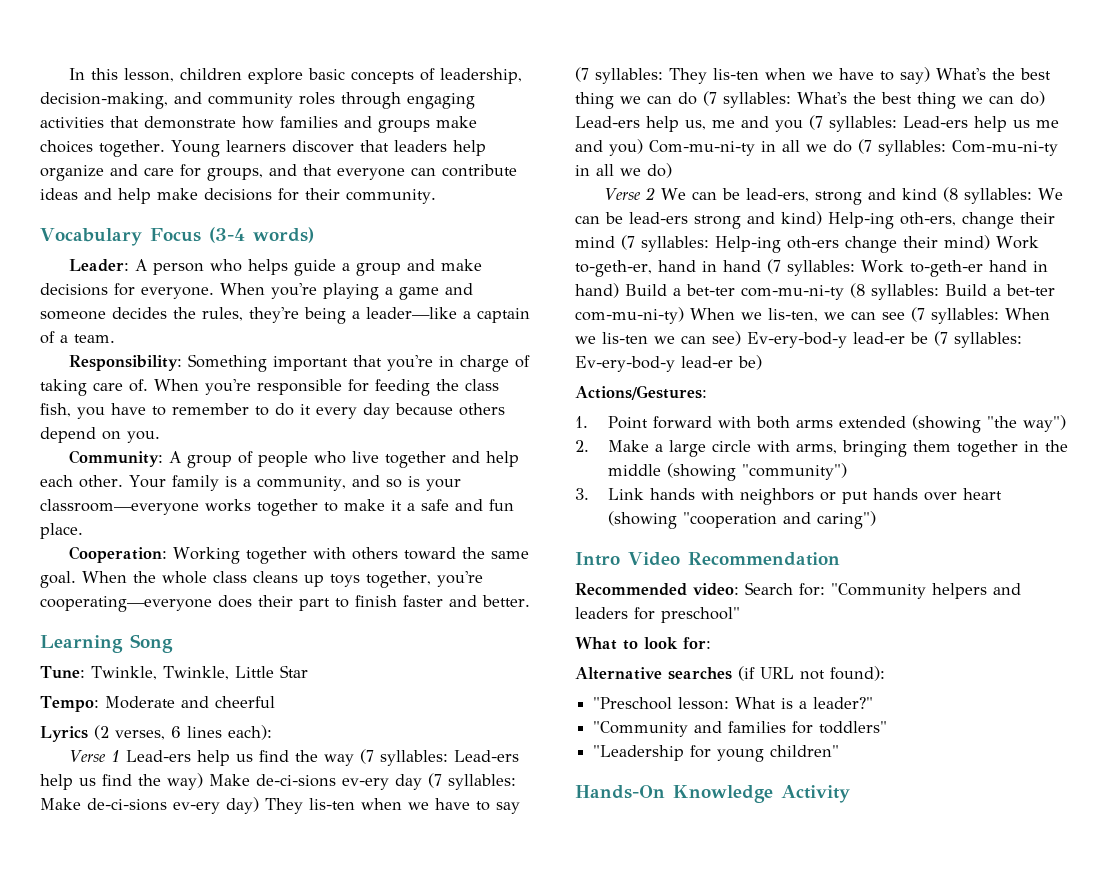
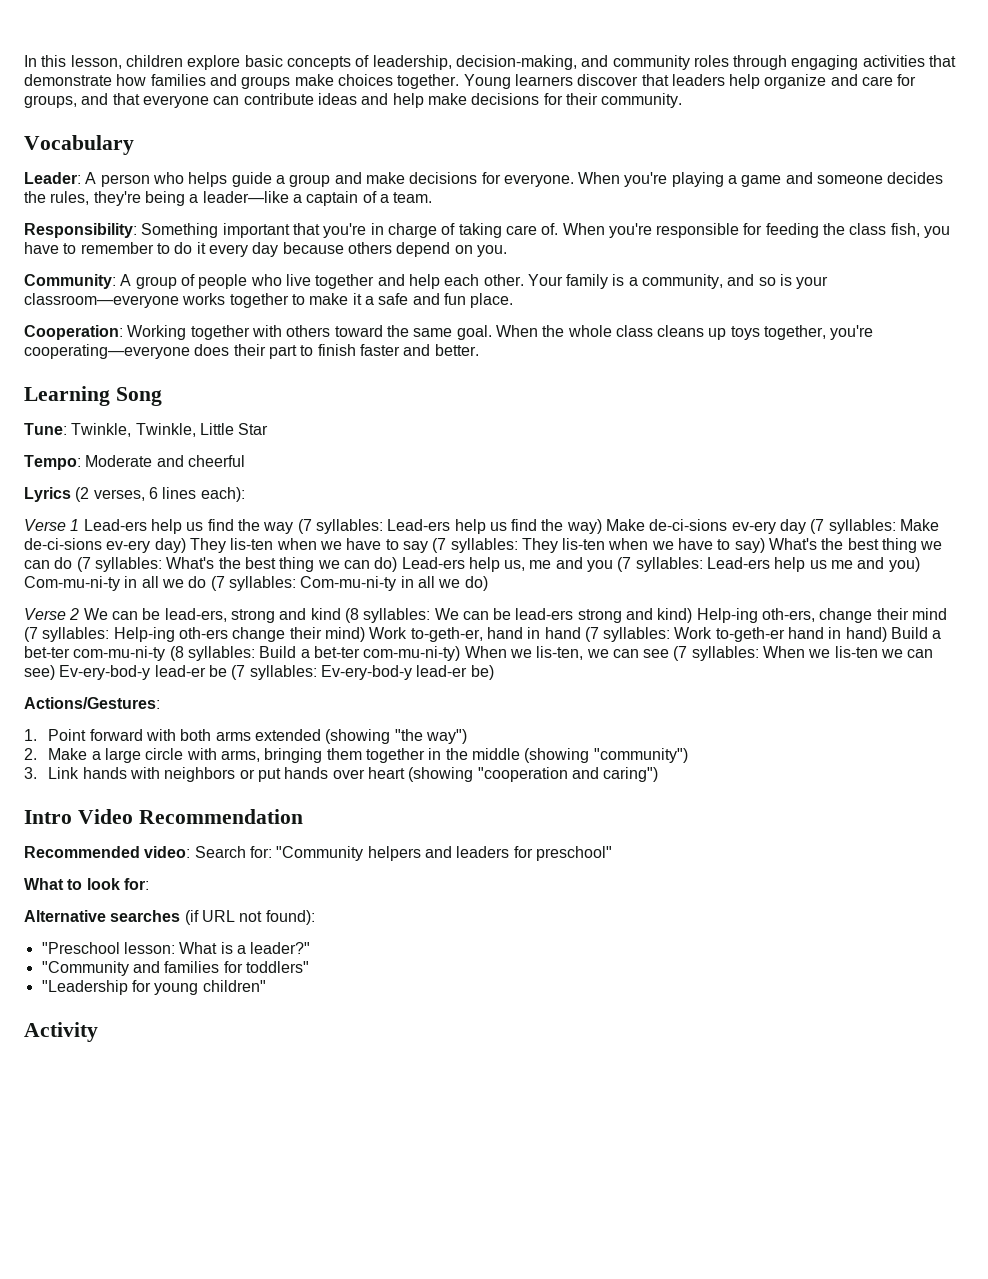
[149,227,314,243] Focus (3-4 words) -> (134, 145) none
[575,785,773,803] Hands-On Knowledge -> (266, 986) none

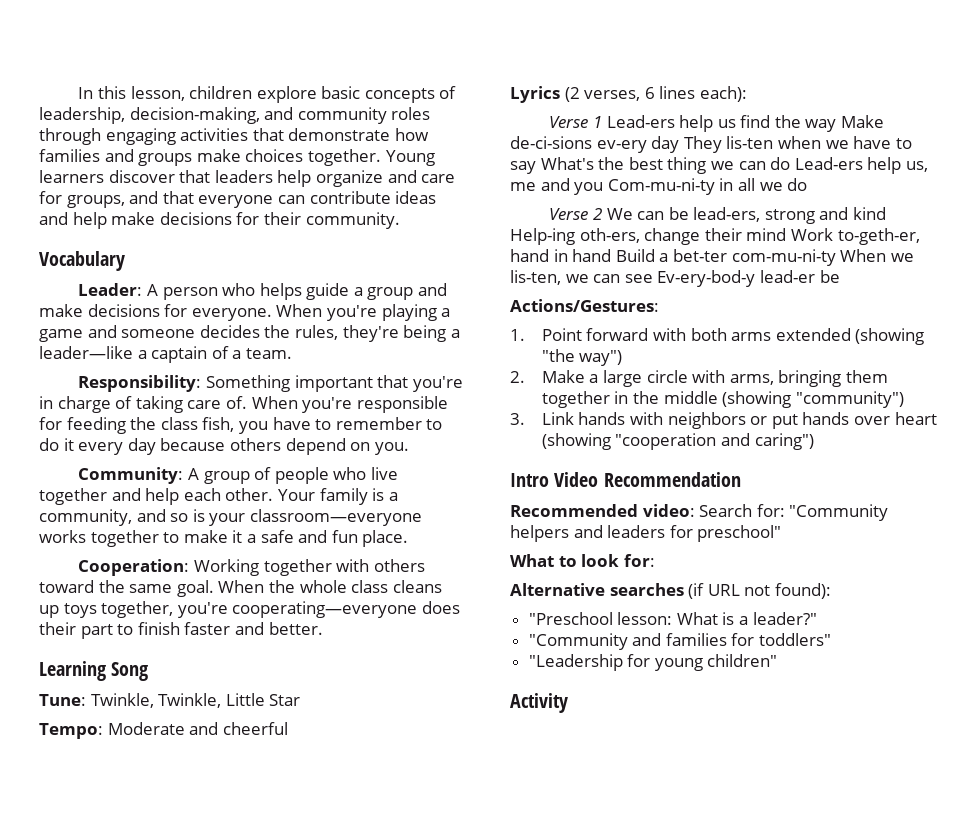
[297,519,940,534] [24,538,186,553] (7 syllables: Lead-ers help us find the way) Make de-ci-sions ev-ery day (7 syllables: Make de-ci-sions ev-ery day) -> [841,115,885,128] [510,136,680,153] Make de-ci-sions ev-ery day
[432,538,765,553] (7 syllables: They lis-ten when we have to say) -> (536, 167) none
[76,557,398,572] (7 syllables: What's the best thing we can do) -> (791, 163) none
[617,557,920,572] (7 syllables: Lead-ers help us me and you) -> (604, 188) none
[210,576,488,591] (7 syllables: Com-mu-ni-ty in all we do) -> (808, 184) none
[344,608,693,623] (8 syllables: We can be lead-ers strong and kind) -> (887, 213) none
[24,627,365,642] (7 syllables: Help-ing oth-ers change their mind) -> (787, 234) none
[584,627,942,642] [24,646,461,661] (7 syllables: Work to-geth-er hand in hand) Build a bet-ter com-mu-ni-ty (8 syllables: Build a bet-ter com-mu-ni-ty) -> [615,249,836,266] Build a bet-ter com-mu-ni-ty
[673,646,934,661] [24,665,494,680] (7 syllables: When we lis-ten we can see) Ev-ery-bod-y lead-er be (7 syllables: Ev-ery-bod-y lead-er be) -> [657,270,840,287] Ev-ery-bod-y lead-er be

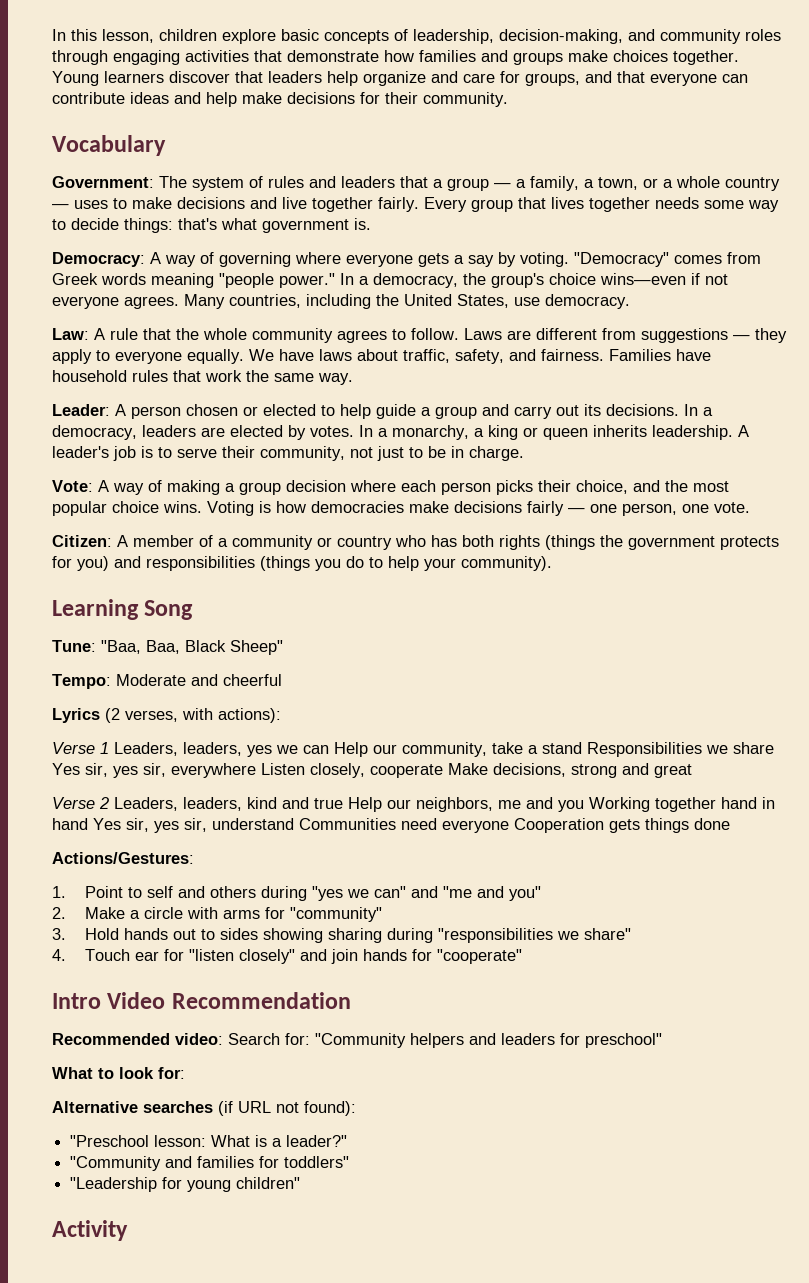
[78,283,448,300] [39,304,451,321] [39,325,460,342] [39,346,292,363] [78,375,463,392] [39,396,448,413] [39,417,443,434] [39,438,409,455] [78,467,398,484] [39,488,398,505] [39,509,422,526] [39,530,409,547] [78,559,425,576] [39,580,442,597] [39,601,460,618] [39,622,323,639] Leader: A person who helps guide a group and make decisions for everyone. When you're playing a game and someone decides the rules, they're being a leader—like a captain of a team. // Responsibility: Something important that you're in charge of taking care of. When you're responsible for feeding the class fish, you have to remember to do it every day because others depend on you. // Community: A group of people who live together and help each other. Your family is a community, and so is your classroom—everyone works together to make it a safe and fun place. // Cooperation: Working together with others toward the same goal. When the whole class cleans up toys together, you're cooperating—everyone does their part to finish faster and better. -> [52,176,780,191] [52,197,779,212] [52,218,371,233] [52,252,761,267] [52,273,728,288] [52,294,630,309] [52,328,787,343] [52,349,711,364] [52,370,353,385] [52,404,713,419] [52,425,749,440] [52,446,524,461] [52,480,729,495] [52,501,750,516] [52,535,779,550] [52,556,552,571] Government: The system of rules and leaders that a group — a family, a town, or a whole country — uses to make decisions and live together fairly. Every group that lives together needs some way to decide things: that's what government is. // Democracy: A way of governing where everyone gets a say by voting. "Democracy" comes from Greek words meaning "people power." In a democracy, the group's choice wins—even if not everyone agrees. Many countries, including the United States, use democracy. // Law: A rule that the whole community agrees to follow. Laws are different from suggestions — they apply to everyone equally. We have laws about traffic, safety, and fairness. Families have household rules that work the same way. // Leader: A person chosen or elected to help guide a group and carry out its decisions. In a democracy, leaders are elected by votes. In a monarchy, a king or queen inherits leadership. A leader's job is to serve their community, not just to be in charge. // Vote: A way of making a group decision where each person picks their choice, and the most popular choice wins. Voting is how democracies make decisions fairly — one person, one vote. // Citizen: A member of a community or country who has both rights (things the government protects for you) and responsibilities (things you do to help your community).
[90,693,301,708] Twinkle, Twinkle, Little Star -> [101,640,283,655] "Baa, Baa, Black Sheep"
[644,86,747,102] 6 lines each): -> [182,708,281,723] with actions):
[606,115,885,132] [510,136,912,153] [510,157,928,174] [510,178,808,195] [549,207,887,224] [510,228,920,245] [510,249,914,266] [510,270,840,287] [510,299,659,312] [510,328,925,345] [541,349,623,366] Lead-ers help us find the way Make de-ci-sions ev-ery day They lis-ten when we have to say What's the best thing we can do Lead-ers help us, me and you Com-mu-ni-ty in all we do // Verse 2 We can be lead-ers, strong and kind Help-ing oth-ers, change their mind Work to-geth-er, hand in hand Build a bet-ter com-mu-ni-ty When we lis-ten, we can see Ev-ery-bod-y lead-er be // Actions/Gestures: // 1. Point forward with both arms extended (showing "the way") -> [114,742,774,757] [52,763,692,778] [52,797,775,812] [52,818,730,833] [52,852,194,864] [52,886,541,901] Leaders, leaders, yes we can Help our community, take a stand Responsibilities we share Yes sir, yes sir, everywhere Listen closely, cooperate Make decisions, strong and great // Verse 2 Leaders, leaders, kind and true Help our neighbors, me and you Working together hand in hand Yes sir, yes sir, understand Communities need everyone Cooperation gets things done // Actions/Gestures: // 1. Point to self and others during "yes we can" and "me and you"
[603,370,643,387] large -> (140, 914) none
[729,370,888,387] [541,391,904,408] [510,412,937,429] [541,433,814,450] arms, bringing them together in the middle (showing "community") // 3. Link hands with neighbors or put hands over heart (showing "cooperation and caring") -> [222,907,382,922] [52,928,631,943] [52,949,522,964] arms for "community" // 3. Hold hands out to sides showing sharing during "responsibilities we share" // 4. Touch ear for "listen closely" and join hands for "cooperate"

